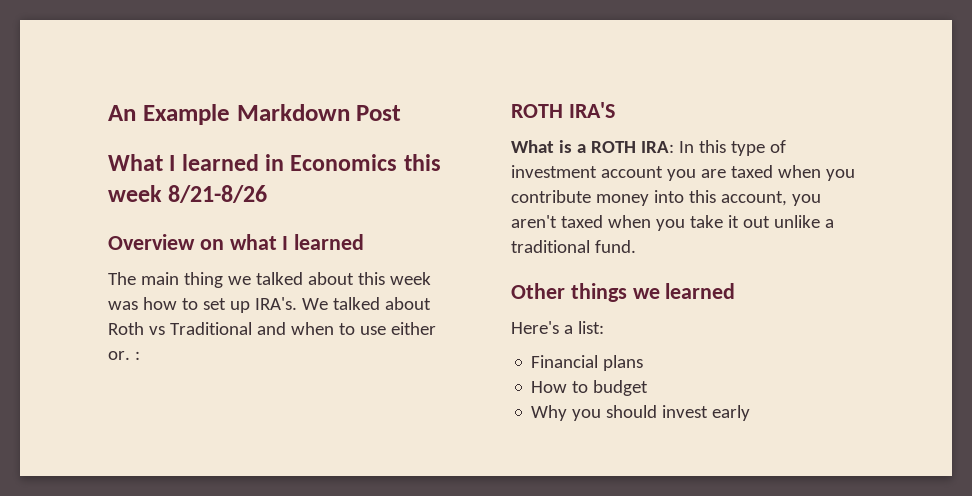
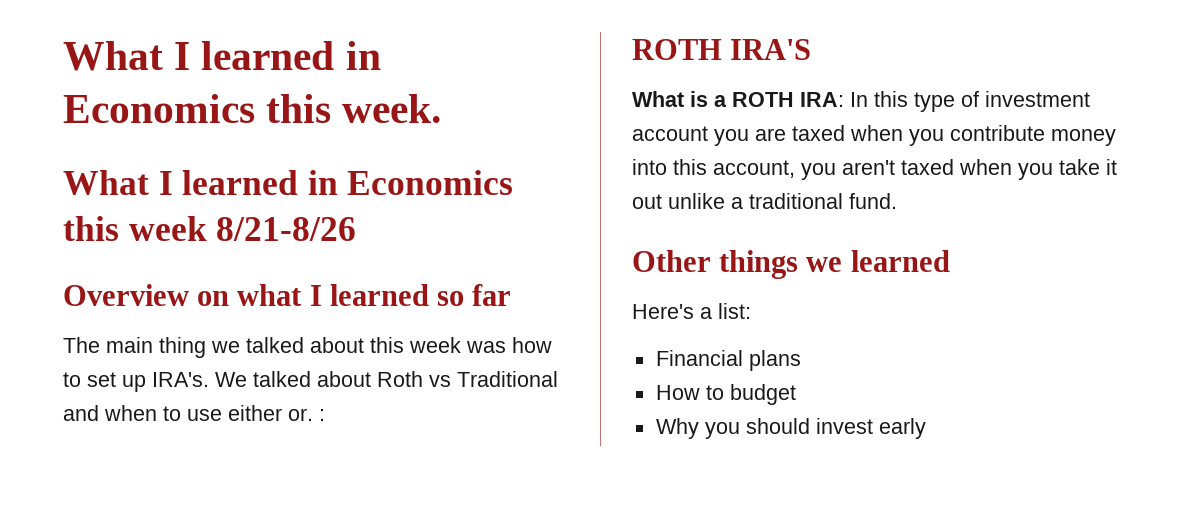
[108,104,402,125] An Example Markdown Post -> [63,41,381,71] [63,94,442,123] What I learned in Economics this week.
(365, 242) none -> [437,284,512,306] so far

